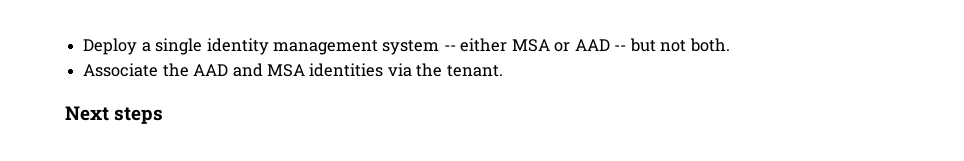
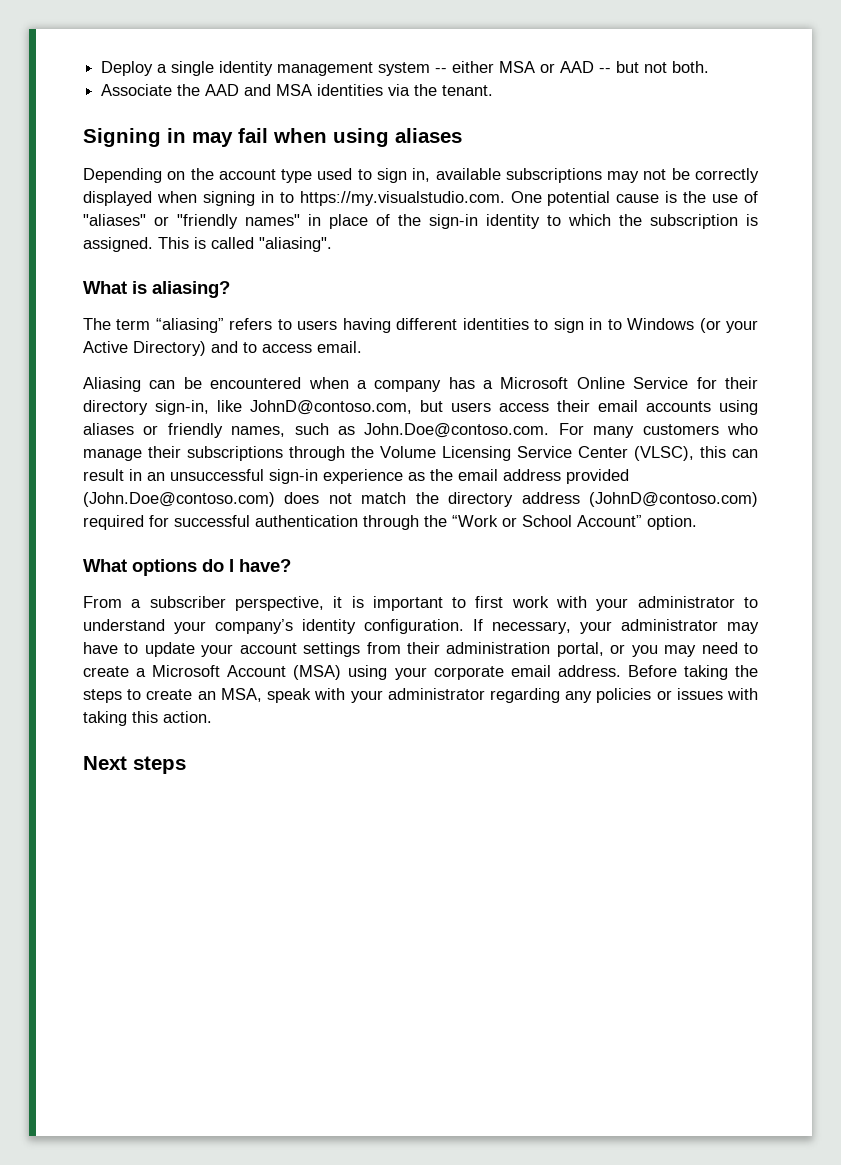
(503, 71) none -> [83,128,462,147] [83,168,760,183] [83,191,758,206] [83,214,758,229] [83,237,332,252] [83,281,230,298] [83,318,758,333] [83,341,362,356] [83,377,758,392] [83,400,758,415] [83,423,758,438] [83,446,758,461] [83,469,629,484] [83,492,758,507] [83,515,697,530] [83,559,291,576] [83,596,758,611] [83,619,759,634] [83,642,759,657] [83,665,759,680] [83,688,758,703] [83,711,212,726] // Signing in may fail when using aliases // Depending on the account type used to sign in, available subscriptions may not be correctly displayed when signing in to https://my.visualstudio.com. One potential cause is the use of "aliases" or "friendly names" in place of the sign-in identity to which the subscription is assigned. This is called "aliasing". // What is aliasing? // The term “aliasing” refers to users having different identities to sign in to Windows (or your Active Directory) and to access email. // Aliasing can be encountered when a company has a Microsoft Online Service for their directory sign-in, like JohnD@contoso.com, but users access their email accounts using aliases or friendly names, such as John.Doe@contoso.com. For many customers who manage their subscriptions through the Volume Licensing Service Center (VLSC), this can result in an unsuccessful sign-in experience as the email address provided (John.Doe@contoso.com) does not match the directory address (JohnD@contoso.com) required for successful authentication through the “Work or School Account” option. // What options do I have? // From a subscriber perspective, it is important to first work with your administrator to understand your company’s identity configuration. If necessary, your administrator may have to update your account settings from their administration portal, or you may need to create a Microsoft Account (MSA) using your corporate email address. Before taking the steps to create an MSA, speak with your administrator regarding any policies or issues with taking this action.

